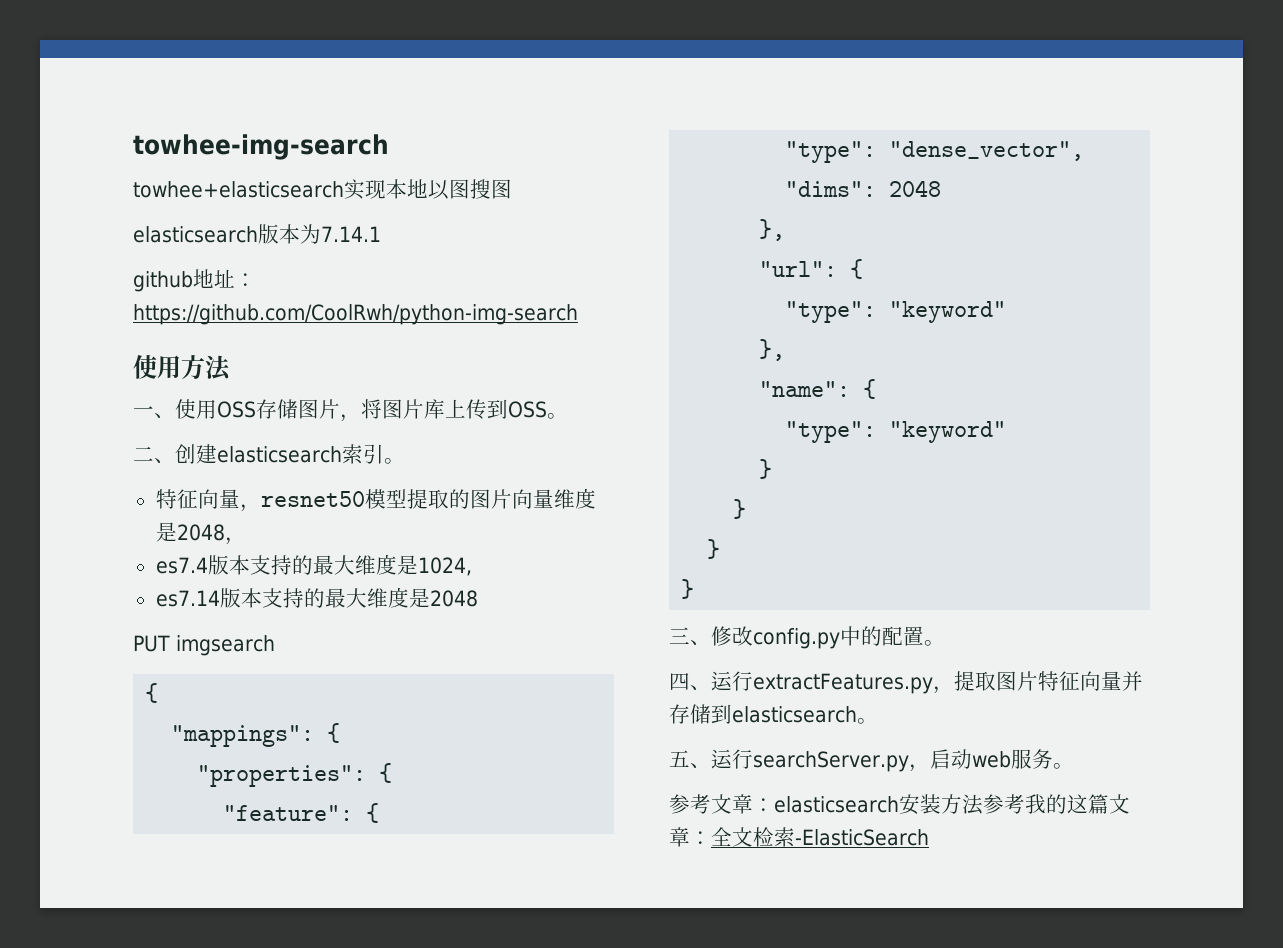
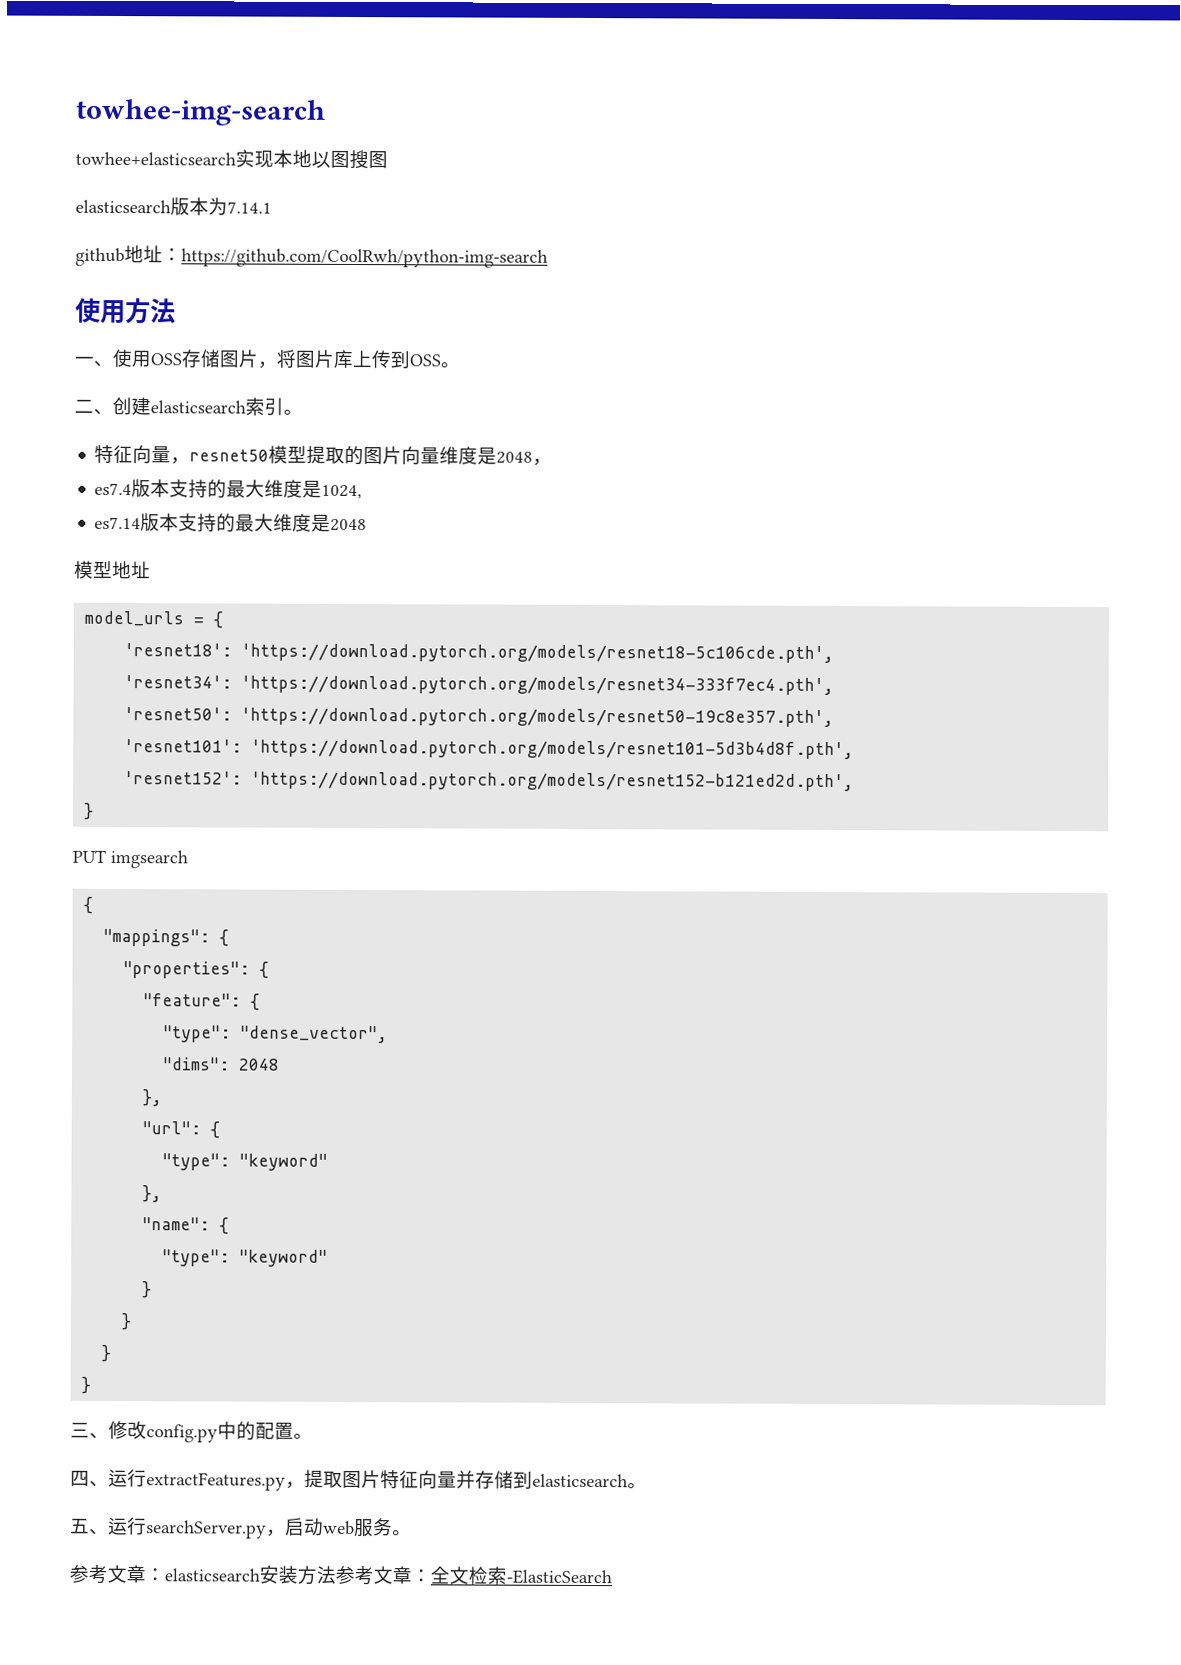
(478, 598) none -> [74,560,151,580] [84,610,224,629] [124,643,835,664] [124,675,835,696] [124,707,835,728] [124,739,855,760] [124,771,855,792] [84,802,95,820] // 模型地址 // model_urls = { // 'resnet18': 'https://download.pytorch.org/models/resnet18-5c106cde.pth', // 'resnet34': 'https://download.pytorch.org/models/resnet34-333f7ec4.pth', // 'resnet50': 'https://download.pytorch.org/models/resnet50-19c8e357.pth', // 'resnet101': 'https://download.pytorch.org/models/resnet101-5d3b4d8f.pth', // 'resnet152': 'https://download.pytorch.org/models/resnet152-b121ed2d.pth', // }
[1025,794,1109,814] 我的这篇 -> (374, 1576) none

